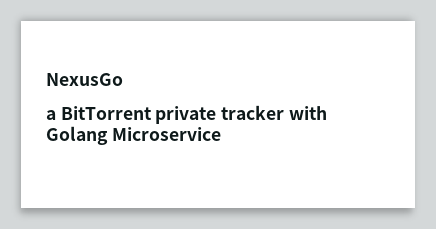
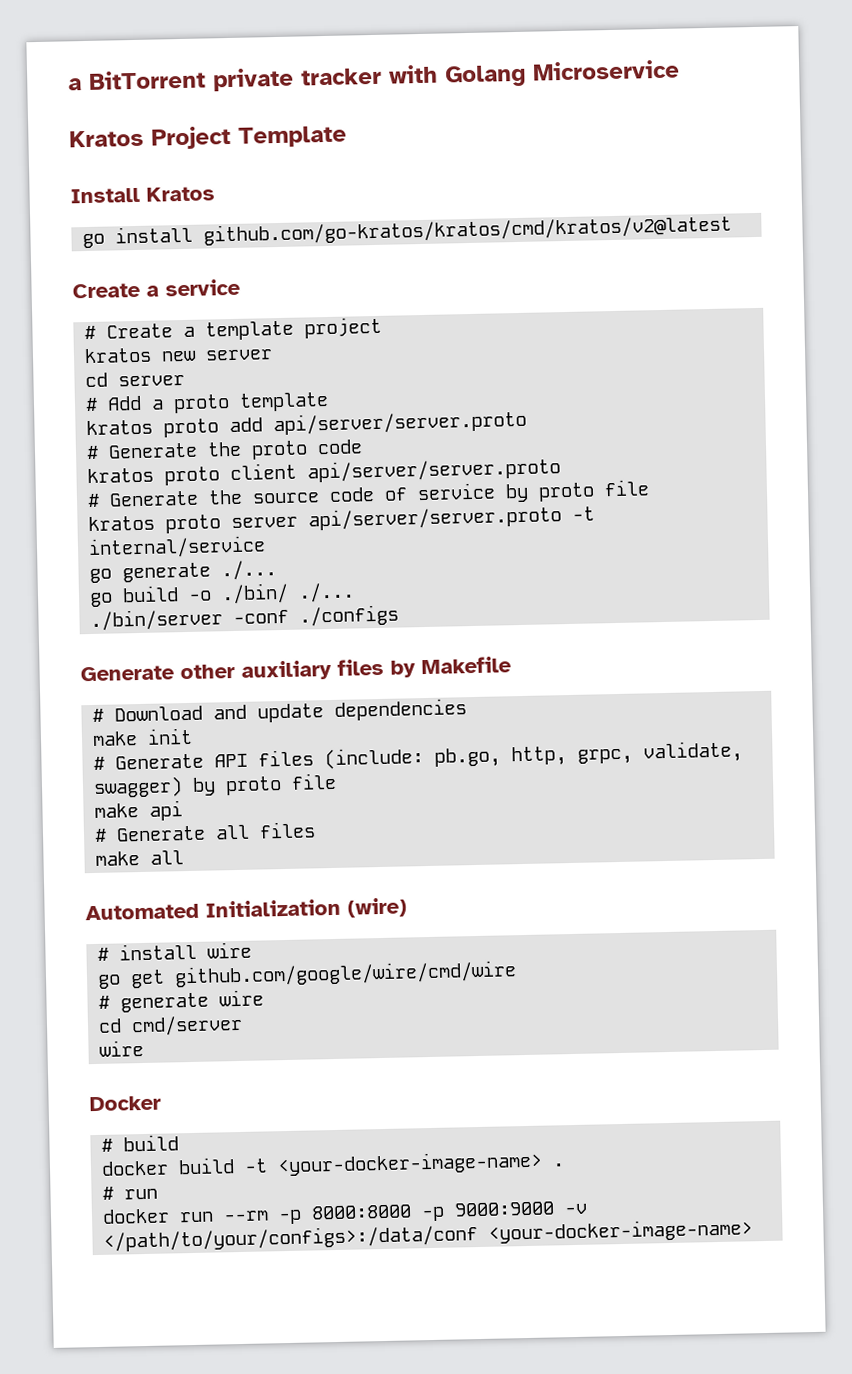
[46,73,123,86] NexusGo // -> (68, 84) none
(221, 134) none -> [69,125,347,150] [70,186,215,204] [82,214,733,249] [72,278,241,299] [84,316,383,341] [84,347,274,364] [85,372,186,388] [85,391,330,414] [86,409,528,438] [86,439,364,460] [87,457,562,486] [87,479,651,508] [88,505,596,534] [88,535,267,560] [89,560,278,584] [89,582,356,608] [90,604,400,632] [80,656,512,682] [92,698,468,723] [92,727,194,746] [93,740,744,770] [93,772,338,798] [94,800,184,821] [94,821,317,842] [95,850,185,866] [85,897,407,921] [97,941,253,961] [97,960,518,989] [98,989,265,1013] [98,1014,244,1037] [99,1039,145,1057] [89,1095,161,1112] [101,1134,180,1152] [101,1150,566,1177] [102,1186,159,1200] [102,1201,589,1225] [103,1218,754,1252] // Kratos Project Template // Install Kratos // go install github.com/go-kratos/kratos/cmd/kratos/v2@latest // Create a service // # Create a template project // kratos new server // cd server // # Add a proto template // kratos proto add api/server/server.proto // # Generate the proto code // kratos proto client api/server/server.proto // # Generate the source code of service by proto file // kratos proto server api/server/server.proto -t internal/service // go generate ./... // go build -o ./bin/ ./... // ./bin/server -conf ./configs // Generate other auxiliary files by Makefile // # Download and update dependencies // make init // # Generate API files (include: pb.go, http, grpc, validate, swagger) by proto file // make api // # Generate all files // make all // Automated Initialization (wire) // # install wire // go get github.com/google/wire/cmd/wire // # generate wire // cd cmd/server // wire // Docker // # build // docker build -t <your-docker-image-name> . // # run // docker run --rm -p 8000:8000 -p 9000:9000 -v </path/to/your/configs>:/data/conf <your-docker-image-name>

